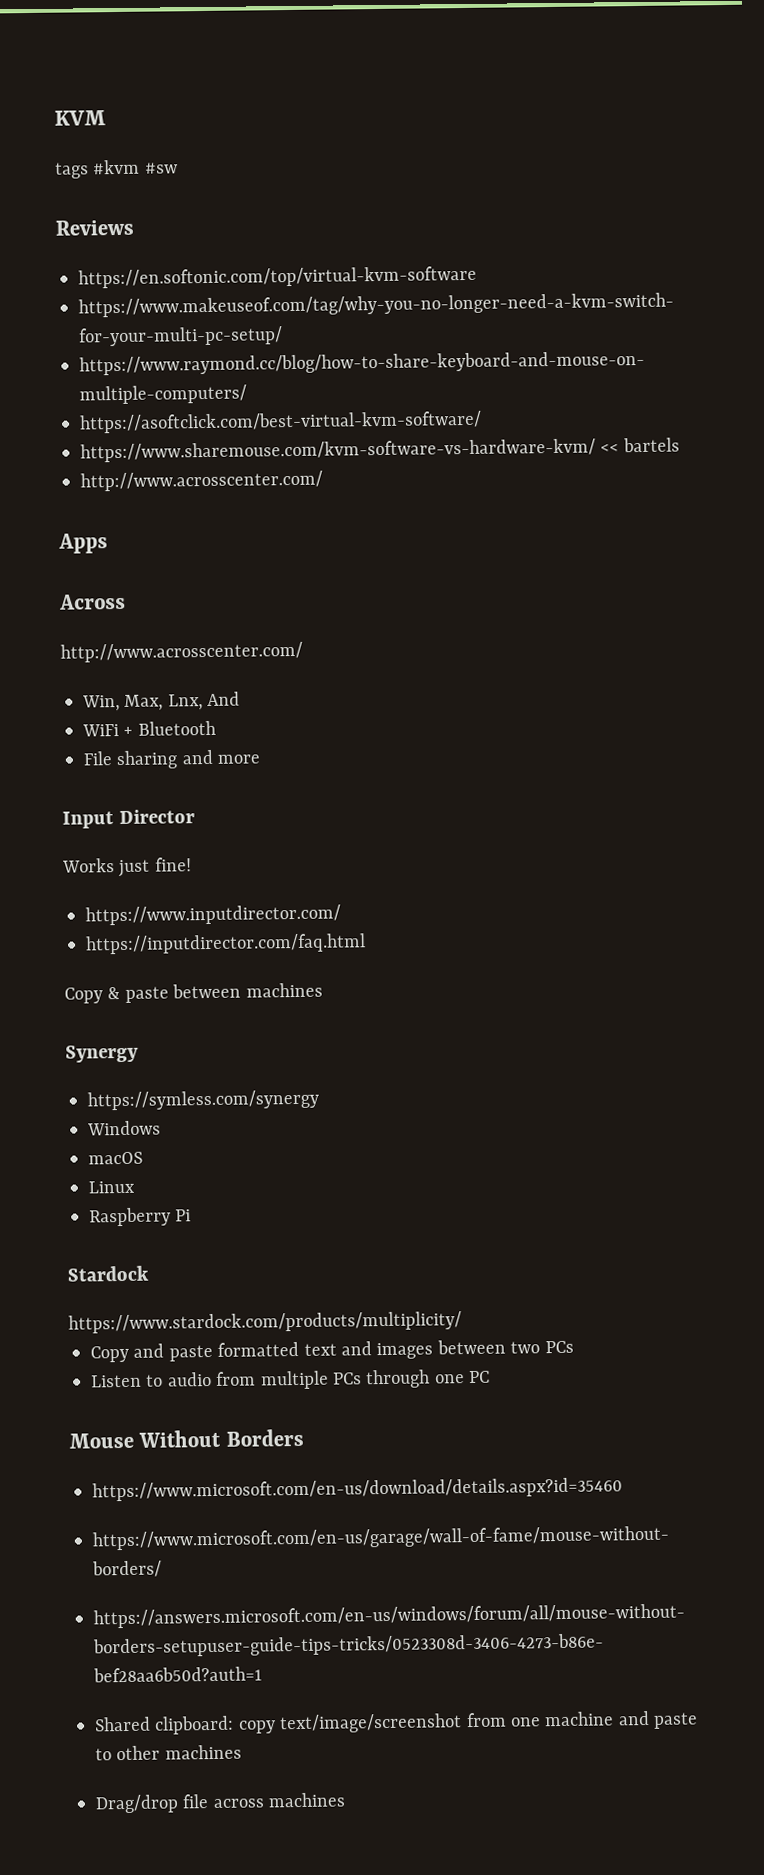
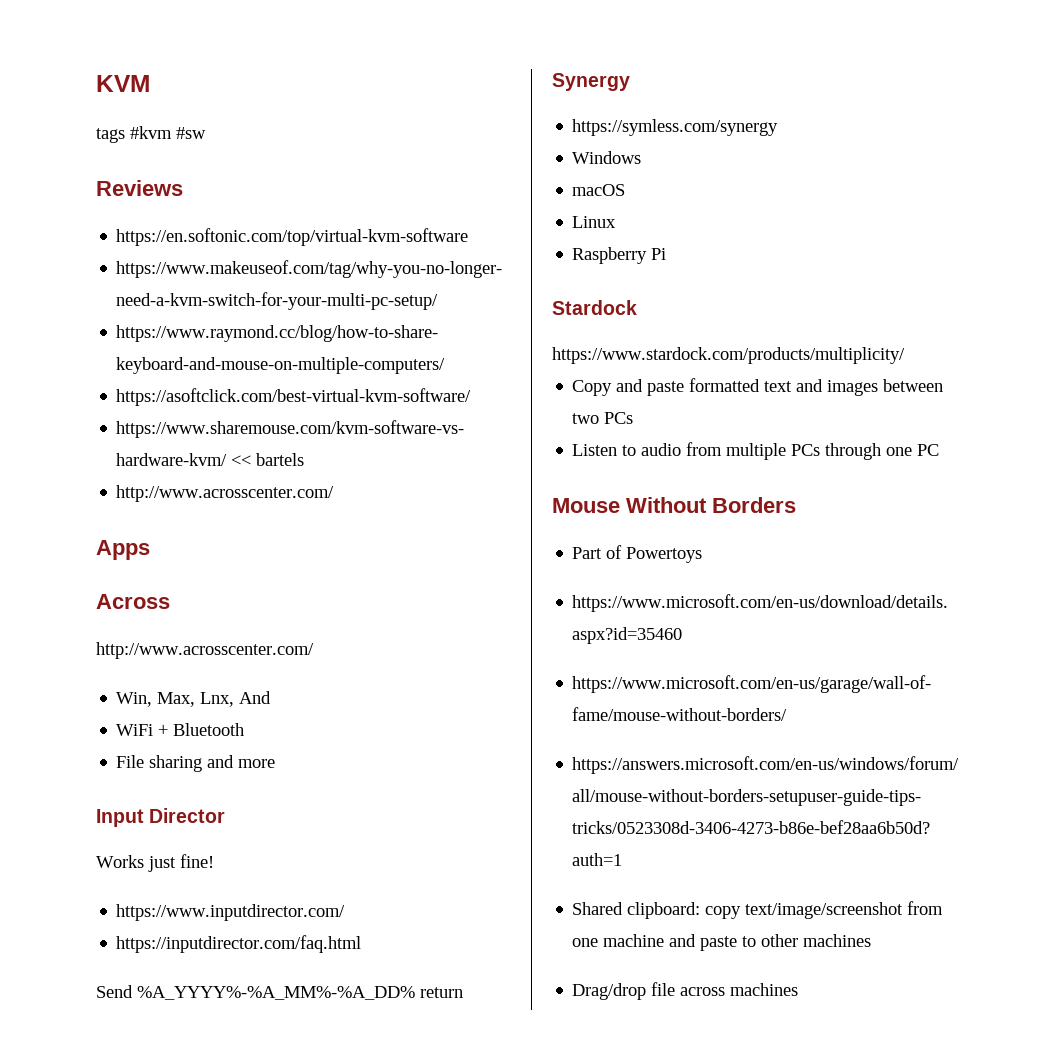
[64,982,323,1004] Copy & paste between machines -> [96,985,463,1000] Send %A_YYYY%-%A_MM%-%A_DD% return
(304, 1437) none -> [572,545,703,563] // Part of Powertoys

